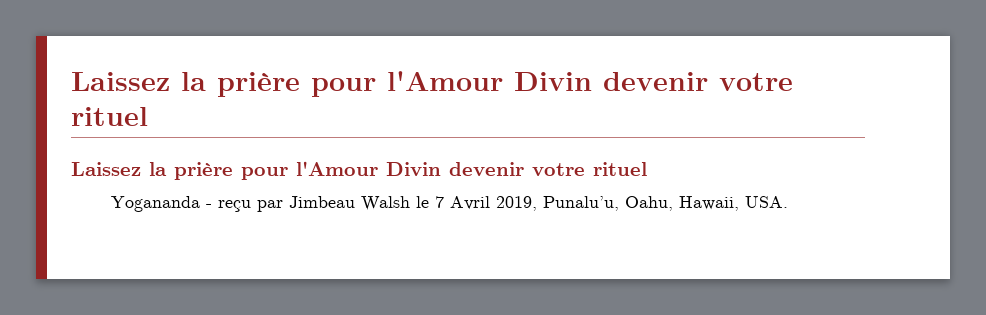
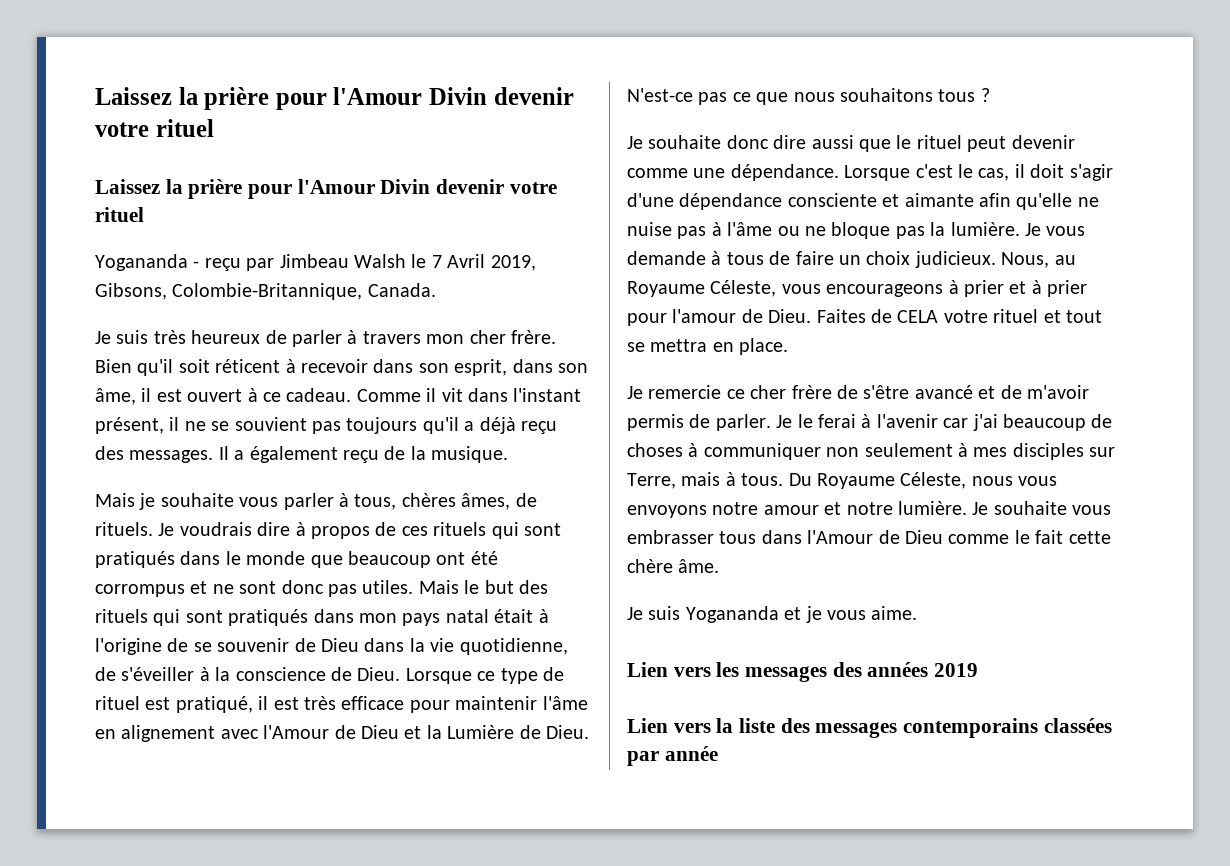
[543,196,789,211] Punalu’u, Oahu, Hawaii, USA. -> [95,283,436,300] [95,330,556,347] [95,359,588,376] [95,388,582,405] [95,417,557,434] [95,446,509,463] [95,493,537,510] [95,522,561,539] [95,551,498,568] [95,580,548,597] [95,609,549,626] [95,638,568,655] [95,667,564,684] [95,696,588,713] [95,725,589,742] [627,88,990,105] [627,135,1075,152] [627,164,1113,181] [627,193,1099,210] [627,222,1086,239] [627,251,1076,268] [627,280,1088,297] [627,309,1102,326] [627,338,789,355] [627,385,1089,399] [627,414,1113,431] [627,443,1116,460] [627,472,1058,489] [627,501,1112,518] [627,530,1111,544] [627,559,720,573] [627,606,918,623] [627,662,979,682] [627,718,1112,738] [627,746,718,766] Gibsons, Colombie-Britannique, Canada. // Je suis très heureux de parler à travers mon cher frère. Bien qu'il soit réticent à recevoir dans son esprit, dans son âme, il est ouvert à ce cadeau. Comme il vit dans l'instant présent, il ne se souvient pas toujours qu'il a déjà reçu des messages. Il a également reçu de la musique. // Mais je souhaite vous parler à tous, chères âmes, de rituels. Je voudrais dire à propos de ces rituels qui sont pratiqués dans le monde que beaucoup ont été corrompus et ne sont donc pas utiles. Mais le but des rituels qui sont pratiqués dans mon pays natal était à l'origine de se souvenir de Dieu dans la vie quotidienne, de s'éveiller à la conscience de Dieu. Lorsque ce type de rituel est pratiqué, il est très efficace pour maintenir l'âme en alignement avec l'Amour de Dieu et la Lumière de Dieu. N'est-ce pas ce que nous souhaitons tous ? // Je souhaite donc dire aussi que le rituel peut devenir comme une dépendance. Lorsque c'est le cas, il doit s'agir d'une dépendance consciente et aimante afin qu'elle ne nuise pas à l'âme ou ne bloque pas la lumière. Je vous demande à tous de faire un choix judicieux. Nous, au Royaume Céleste, vous encourageons à prier et à prier pour l'amour de Dieu. Faites de CELA votre rituel et tout se mettra en place. // Je remercie ce cher frère de s'être avancé et de m'avoir permis de parler. Je le ferai à l'avenir car j'ai beaucoup de choses à communiquer non seulement à mes disciples sur Terre, mais à tous. Du Royaume Céleste, nous vous envoyons notre amour et notre lumière. Je souhaite vous embrasser tous dans l'Amour de Dieu comme le fait cette chère âme. // Je suis Yogananda et je vous aime. // Lien vers les messages des années 2019 // Lien vers la liste des messages contemporains classées par année

